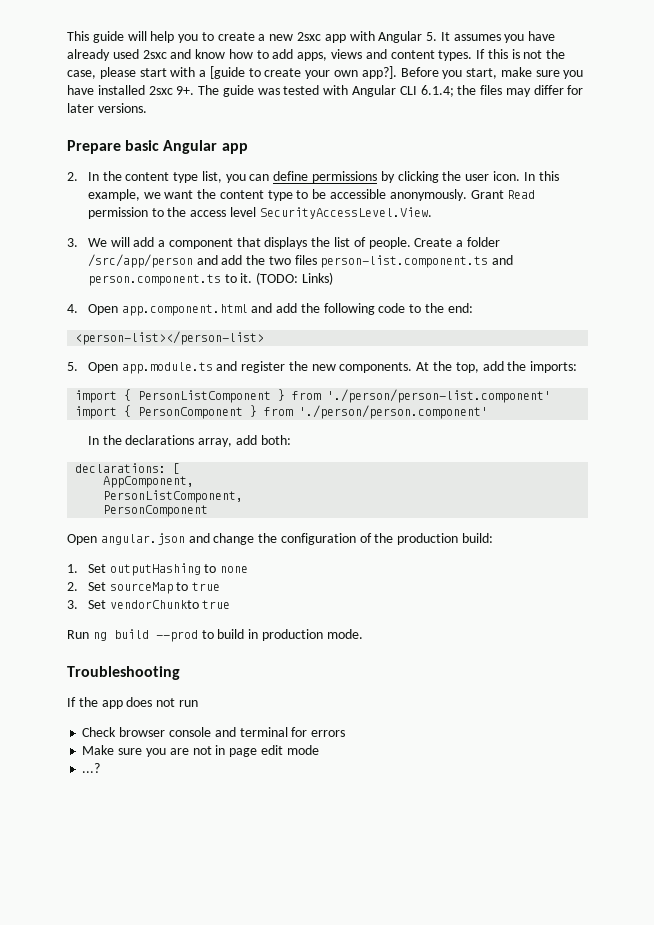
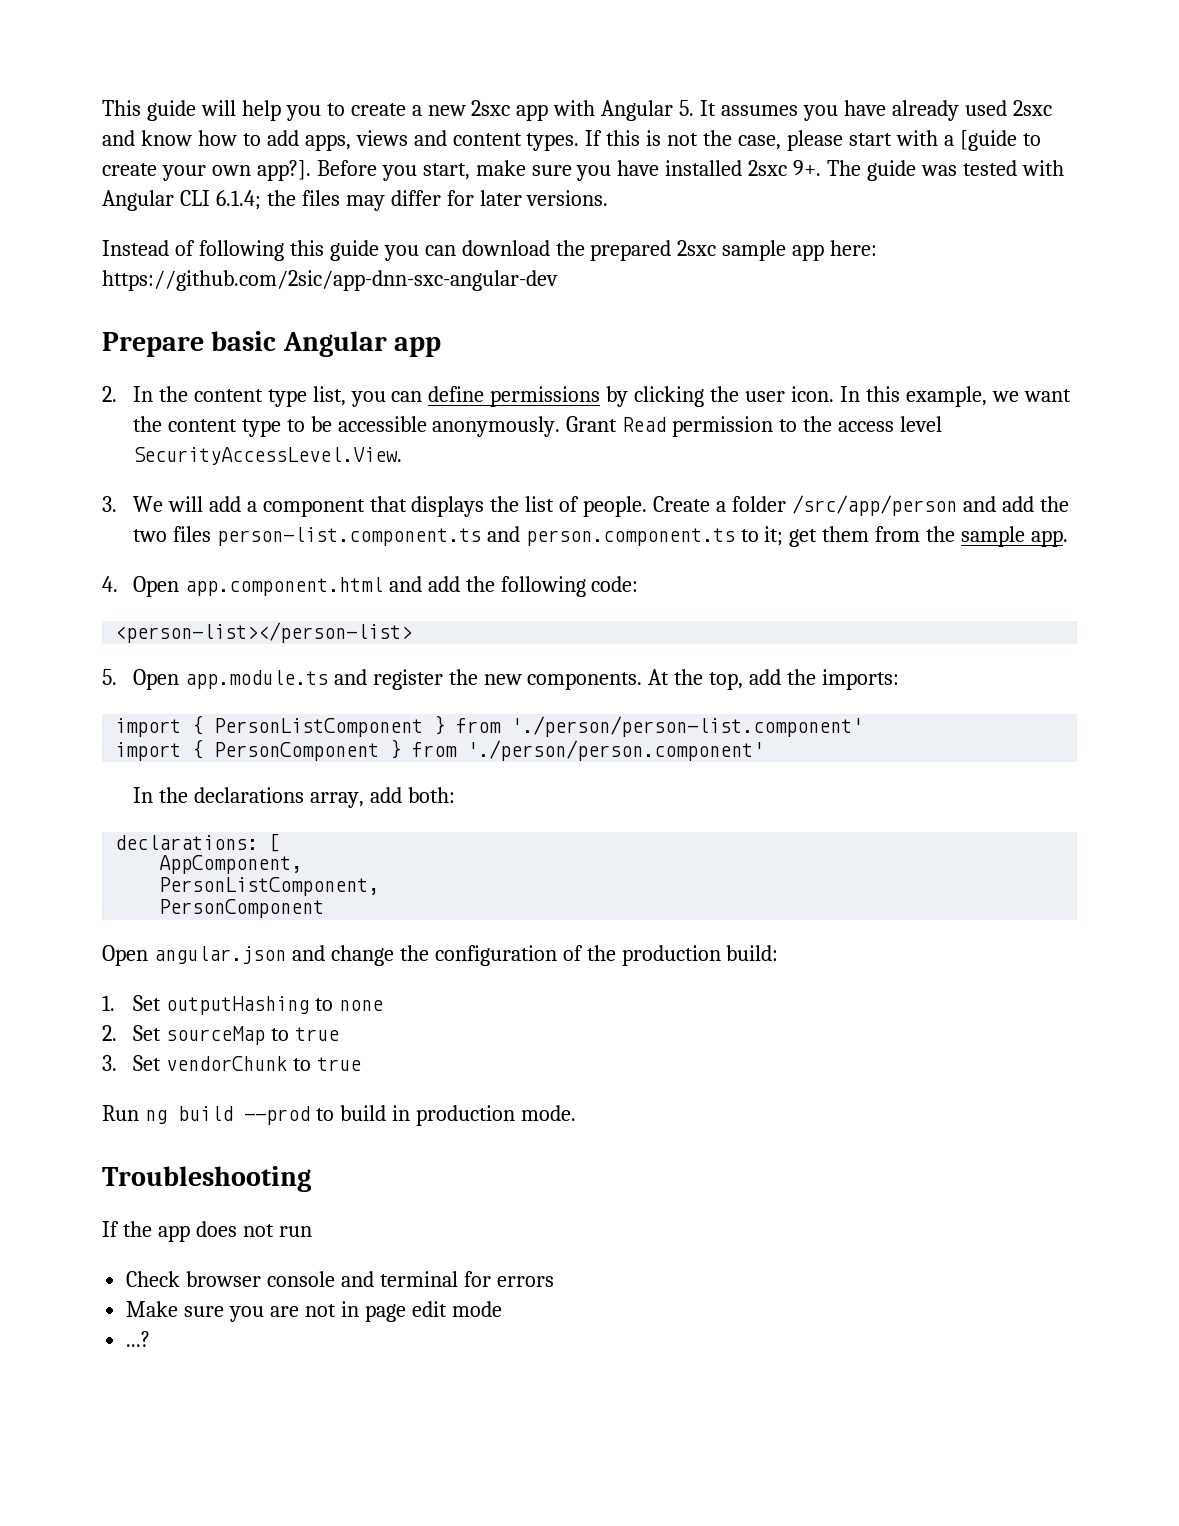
(147, 108) none -> [102,240,878,261] [102,270,558,291] // Instead of following this guide you can download the prepared 2sxc sample app here: https://github.com/2sic/app-dnn-sxc-angular-dev
[240,272,333,285] it. (TODO: Links) -> [764,526,1069,547] it; get them from the sample app.
[378,303,473,313] code to the end: -> [591,576,639,592] code:
[109,600,199,609] vendorChunkto -> [165,1056,311,1071] vendorChunk to

